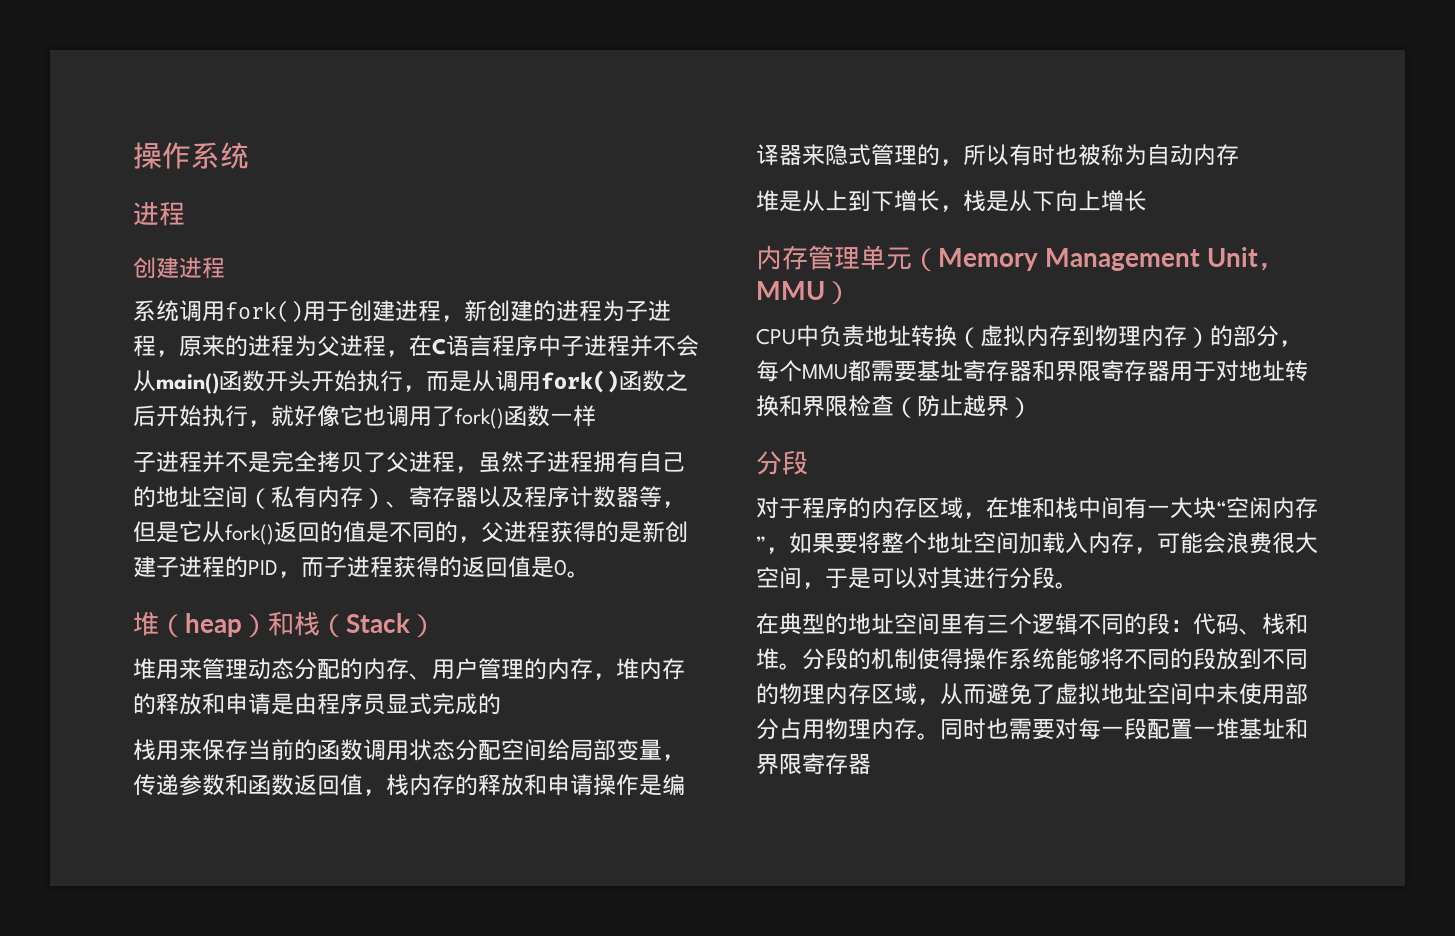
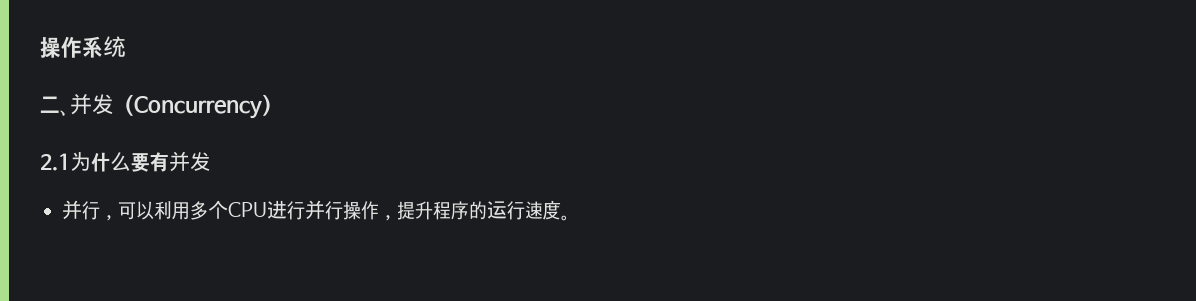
[133,202,185,226] [133,257,225,279] [133,300,671,323] [133,335,699,357] [133,370,688,394] [133,405,596,429] [133,451,685,473] [133,486,685,509] [133,521,688,545] [133,556,590,578] [133,611,436,638] [133,658,685,680] [133,693,501,715] [133,739,685,761] [133,774,685,796] [756,144,1239,166] [756,190,1147,212] [756,245,1285,272] [756,281,851,305] [756,325,1302,348] [756,360,1308,382] [756,395,1032,418] [756,450,808,475] [756,497,1318,519] [756,532,1318,554] [756,567,1078,589] [756,613,1308,635] [756,648,1308,670] [756,683,1308,705] [756,718,1308,740] [756,753,871,775] 进程 // 创建进程 // 系统调用fork()用于创建进程，新创建的进程为子进程，原来的进程为父进程，在C语言程序中子进程并不会从main()函数开头开始执行，而是从调用fork()函数之后开始执行，就好像它也调用了fork()函数一样 // 子进程并不是完全拷贝了父进程，虽然子进程拥有自己的地址空间（私有内存）、寄存器以及程序计数器等，但是它从fork()返回的值是不同的，父进程获得的是新创建子进程的PID，而子进程获得的返回值是0。 // 堆（heap）和栈（Stack） // 堆用来管理动态分配的内存、用户管理的内存，堆内存的释放和申请是由程序员显式完成的 // 栈用来保存当前的函数调用状态分配空间给局部变量，传递参数和函数返回值，栈内存的释放和申请操作是编译器来隐式管理的，所以有时也被称为自动内存 // 堆是从上到下增长，栈是从下向上增长 // 内存管理单元（Memory Management Unit，MMU） // CPU中负责地址转换（虚拟内存到物理内存）的部分，每个MMU都需要基址寄存器和界限寄存器用于对地址转换和界限检查（防止越界） // 分段 // 对于程序的内存区域，在堆和栈中间有一大块“空闲内存”，如果要将整个地址空间加载入内存，可能会浪费很大空间，于是可以对其进行分段。 // 在典型的地址空间里有三个逻辑不同的段：代码、栈和堆。分段的机制使得操作系统能够将不同的段放到不同的物理内存区域，从而避免了虚拟地址空间中未使用部分占用物理内存。同时也需要对每一段配置一堆基址和界限寄存器 -> [40,94,282,119] [40,151,211,172] [62,200,570,221] 二、并发（Concurrency） // 2.1为什么要有并发 // 并行，可以利用多个CPU进行并行操作，提升程序的运行速度。

